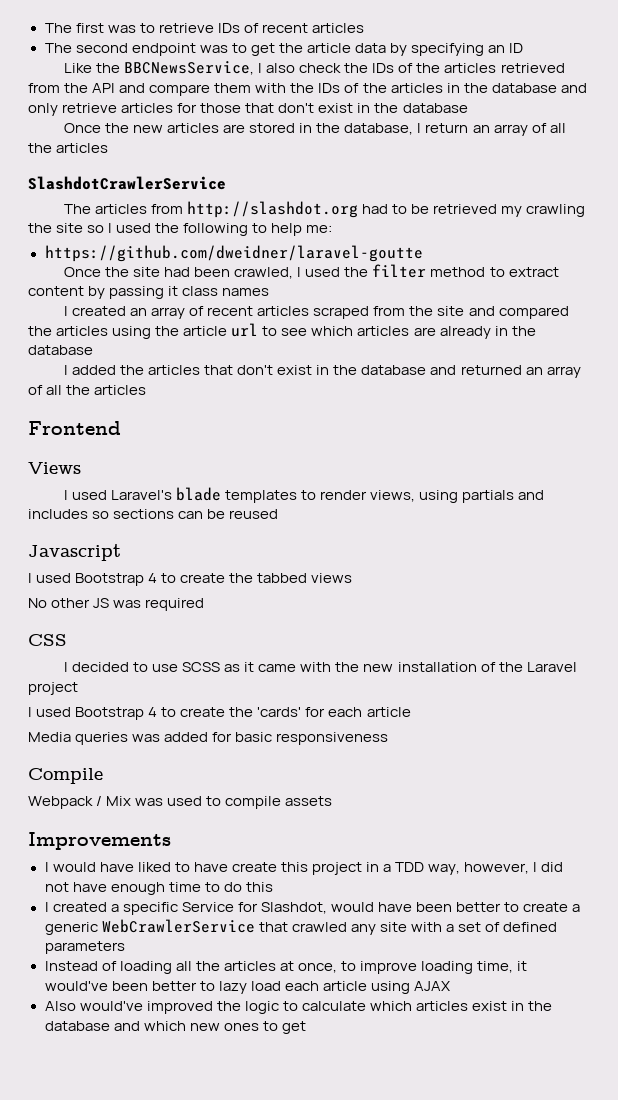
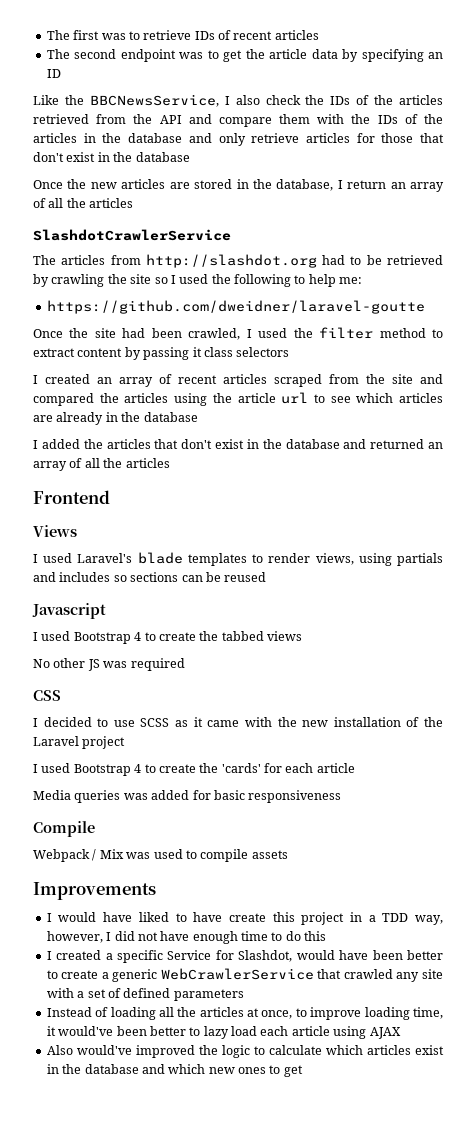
[501,206,523,217] my -> [33,274,49,287] by
[222,288,270,296] names -> [236,347,290,357] selectors

